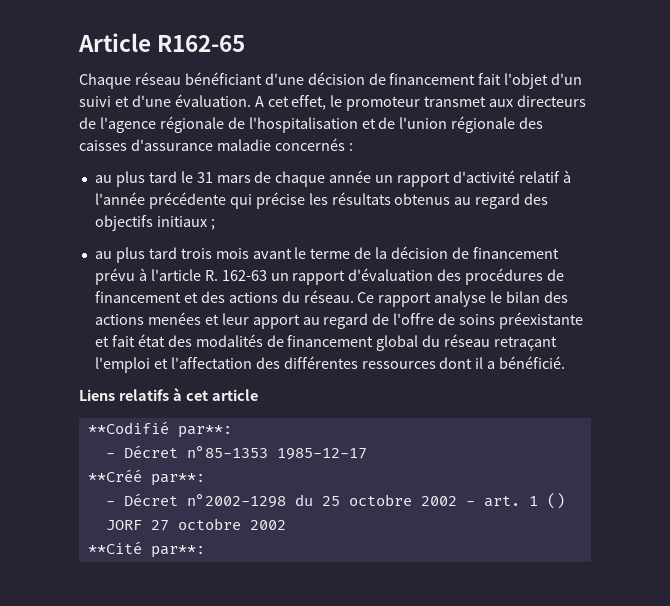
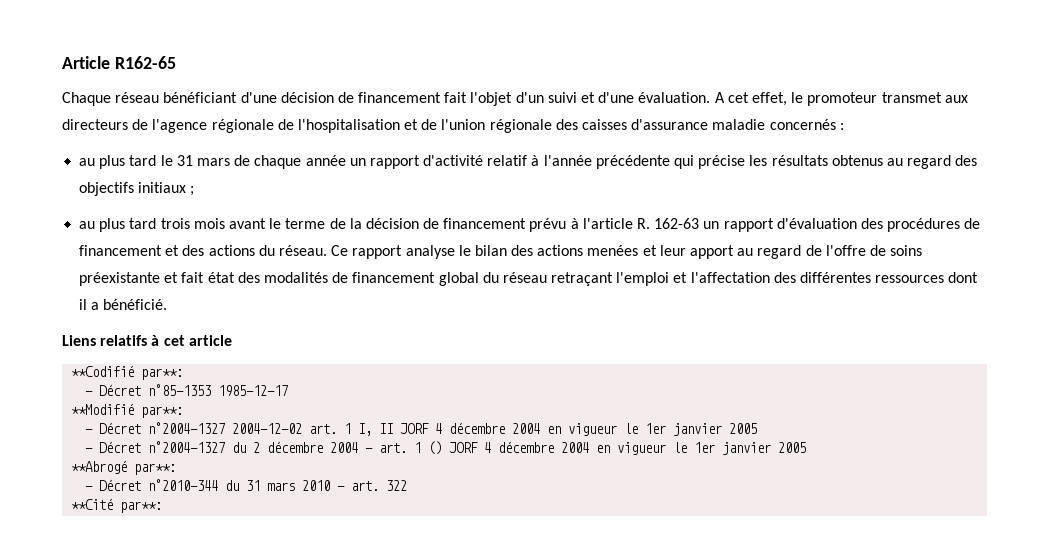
[87,469,205,486] [105,493,457,508] **Créé par**: // - Décret n°2002-1298 du 25 octobre 2002 -> [71,403,184,418] [85,422,758,436] [85,441,359,453] **Modifié par**: // - Décret n°2004-1327 2004-12-02 art. 1 I, II JORF 4 décembre 2004 en vigueur le 1er janvier 2005 // - Décret n°2004-1327 du 2 décembre 2004
[150,518,286,531] 27 octobre 2002 -> [484,441,807,455] [71,460,177,475] [85,479,408,491] 4 décembre 2004 en vigueur le 1er janvier 2005 // **Abrogé par**: // - Décret n°2010-344 du 31 mars 2010 - art. 322

